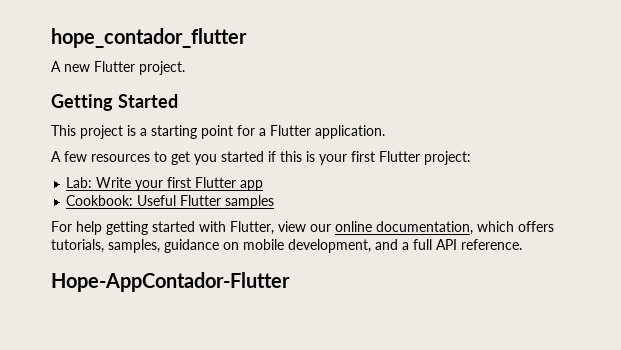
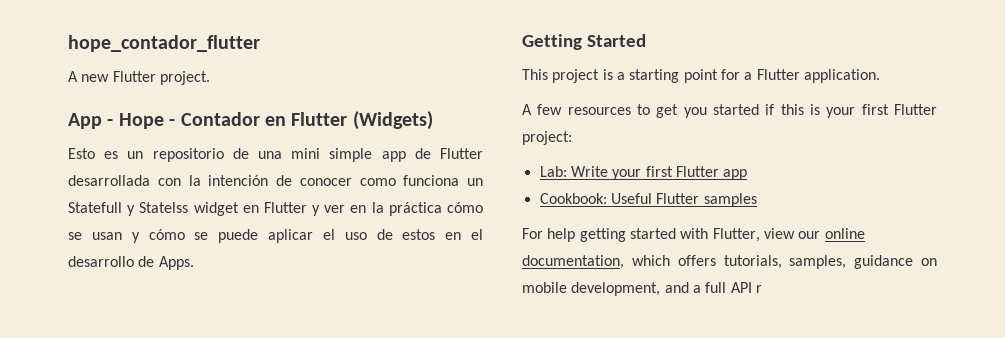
(185, 68) none -> [68,111,433,130] [68,148,483,162] [68,175,483,186] [68,202,484,216] [68,229,483,243] [68,256,194,270] // App - Hope - Contador en Flutter (Widgets) // Esto es un repositorio de una mini simple app de Flutter desarrollada con la intención de conocer como funciona un Statefull y Statelss widget en Flutter y ver en la práctica cómo se usan y cómo se puede aplicar el uso de estos en el desarrollo de Apps.
[461,239,522,250] [51,272,290,292] reference. // Hope-AppContador-Flutter -> [755,285,762,293] r

